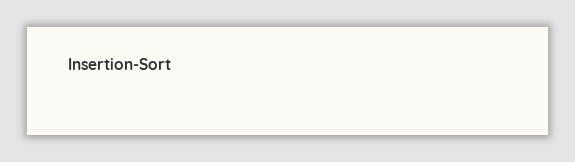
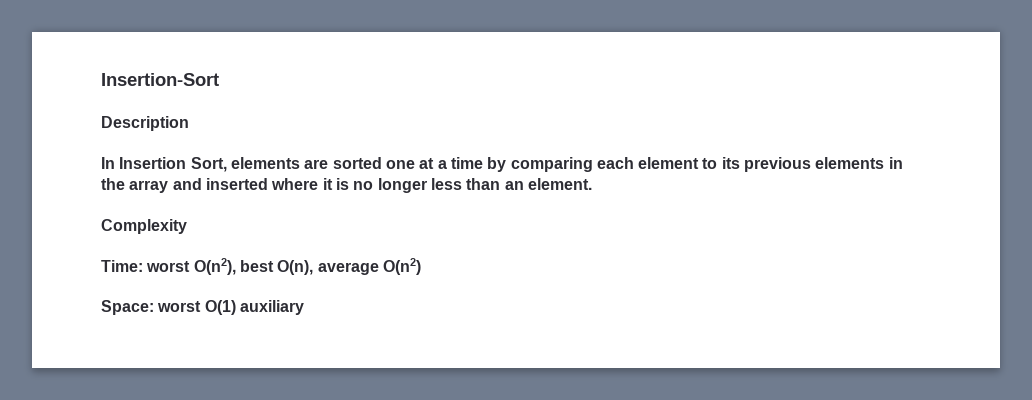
(171, 64) none -> [101,116,189,131] [101,157,903,172] [101,178,592,193] [101,219,187,234] [101,258,421,275] [101,300,304,315] // Description // In Insertion Sort, elements are sorted one at a time by comparing each element to its previous elements in the array and inserted where it is no longer less than an element. // Complexity // Time: worst O(n2), best O(n), average O(n2) // Space: worst O(1) auxiliary

